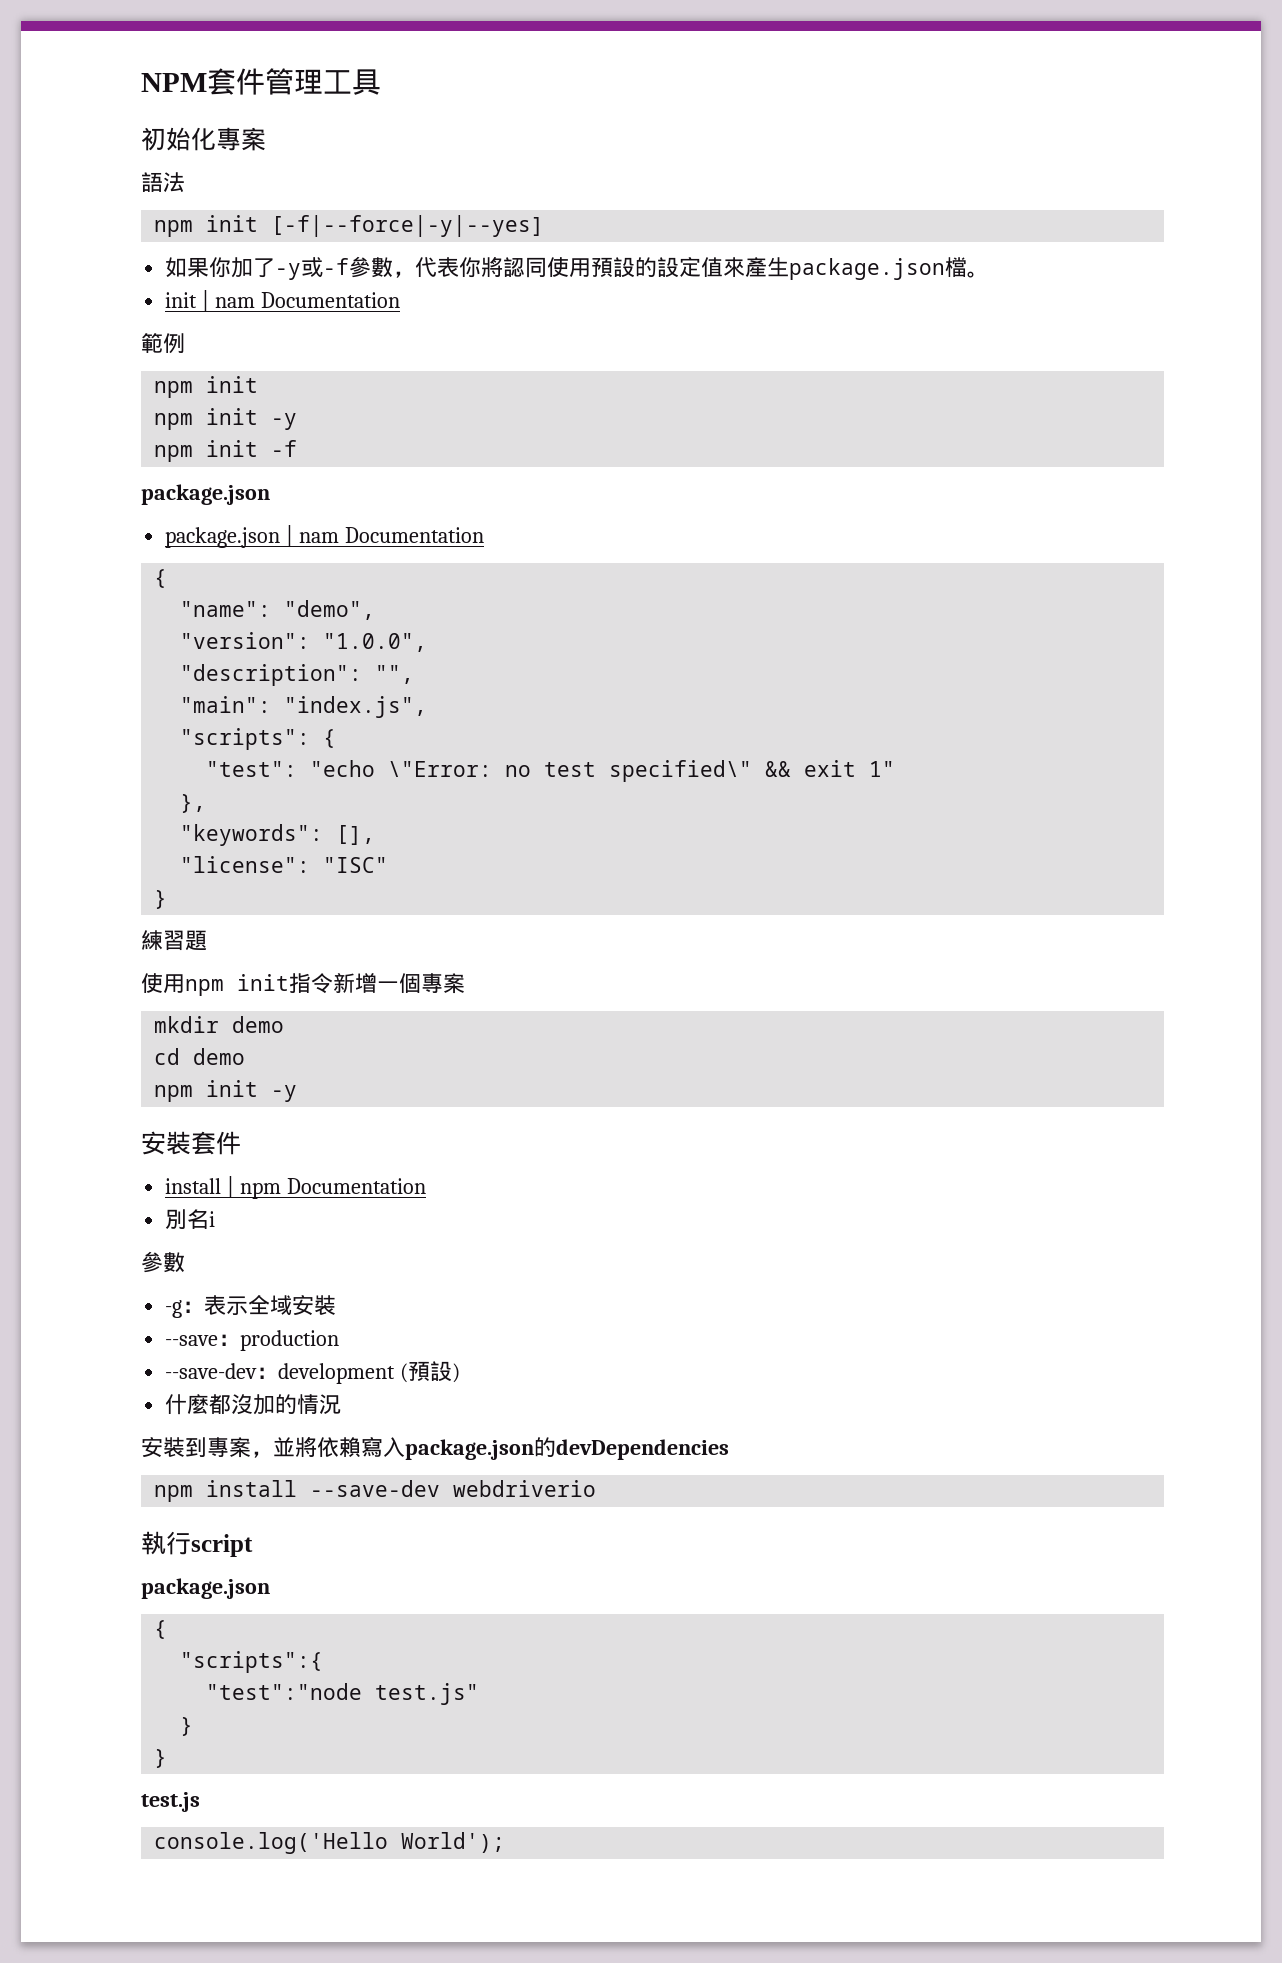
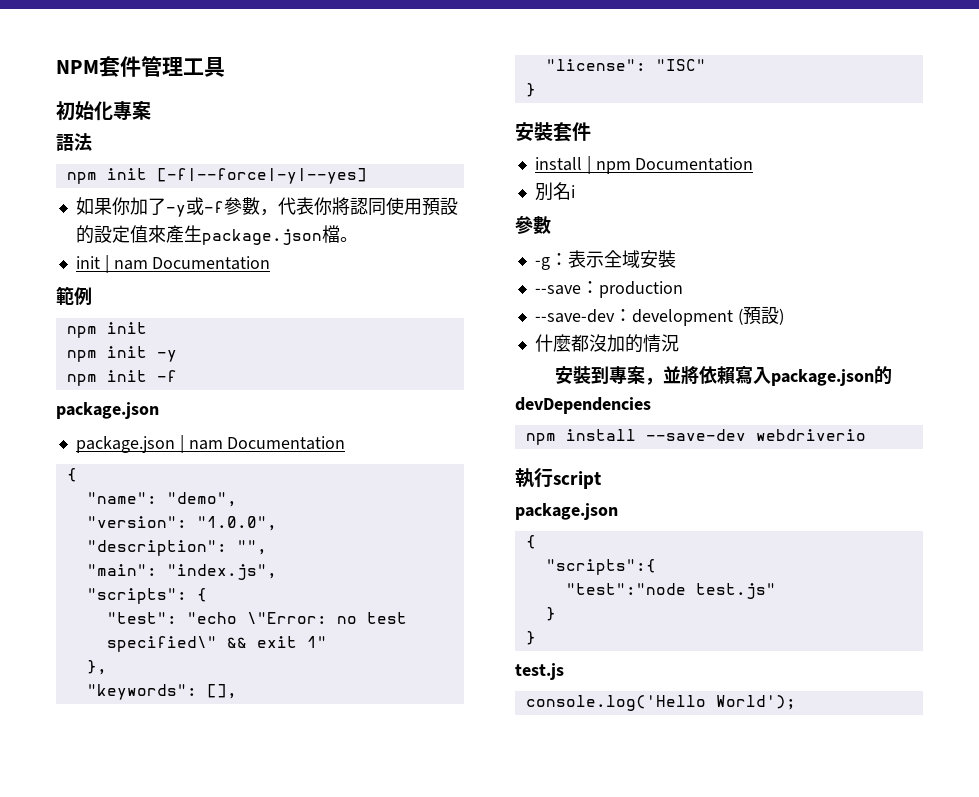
[141,930,207,951] [141,973,465,996] [154,1016,285,1033] [154,1048,246,1065] [154,1080,298,1102] // 練習題 // 使用npm init指令新增一個專案 // mkdir demo // cd demo // npm init -y -> (536, 90) none

